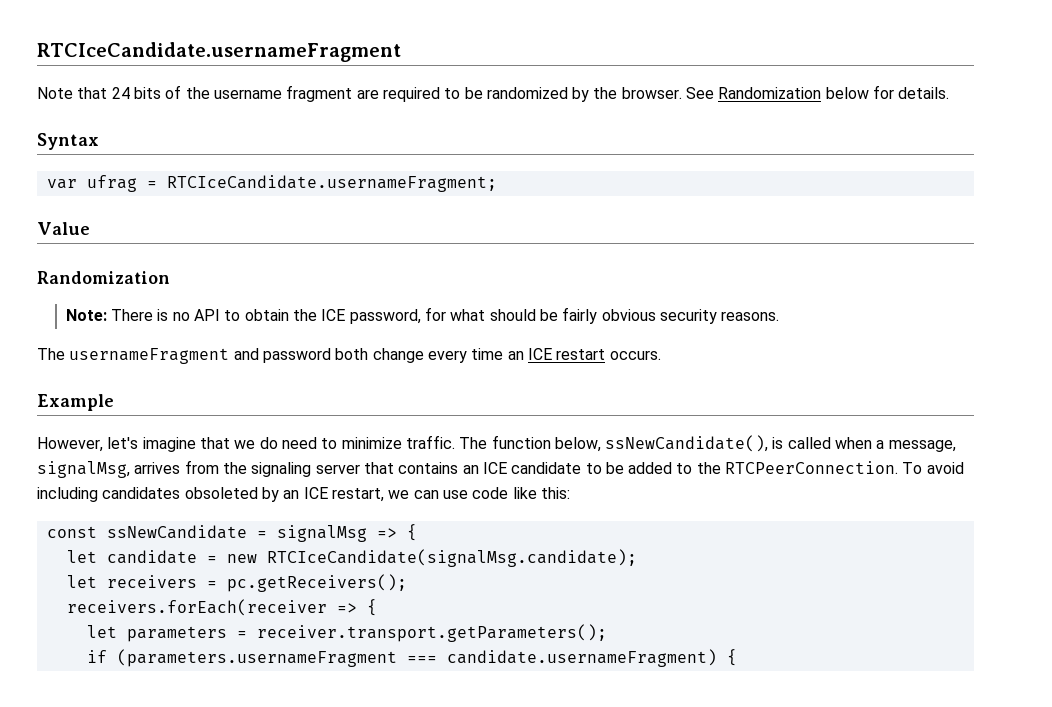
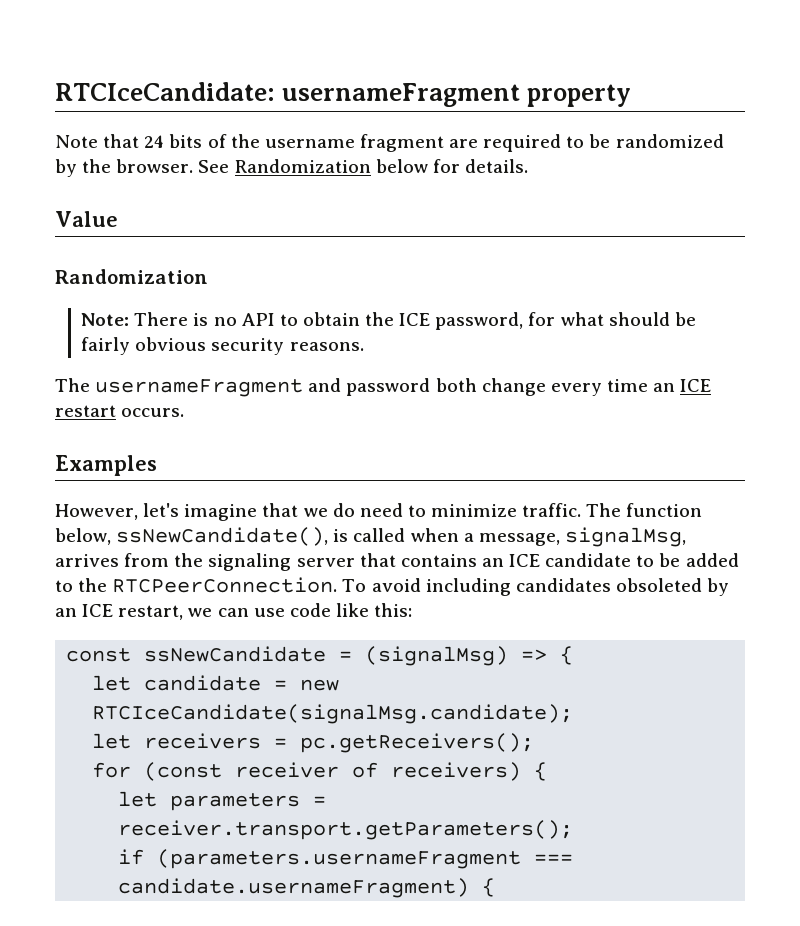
[37,42,401,62] RTCIceCandidate.usernameFragment -> [55,82,632,107] RTCIceCandidate: usernameFragment property
[37,133,99,150] [46,175,497,192] // Syntax // var ufrag = RTCIceCandidate.usernameFragment; -> (528, 166) none
[37,394,114,411] Example -> [55,455,157,476] Examples
[276,525,367,542] signalMsg -> [365,646,509,666] (signalMsg)
[66,599,357,616] receivers.forEach(receiver => -> [92,762,522,781] for (const receiver of receivers)

